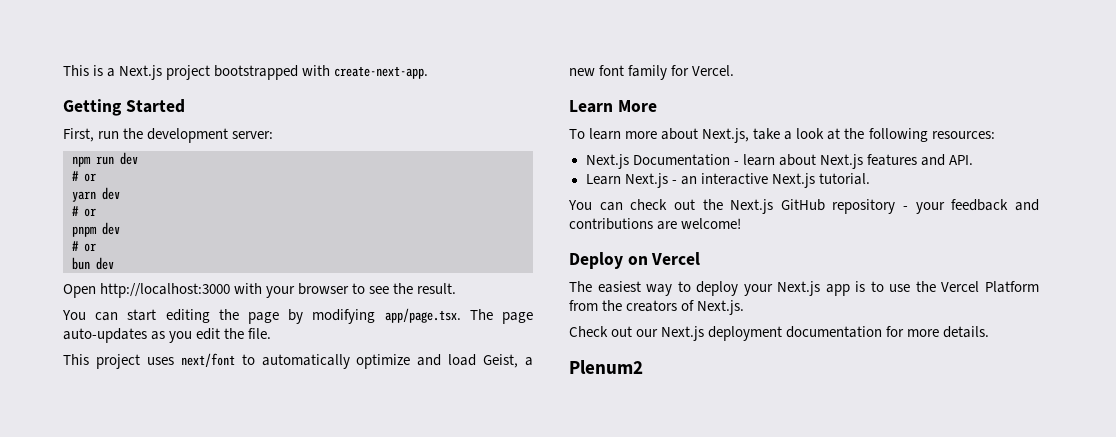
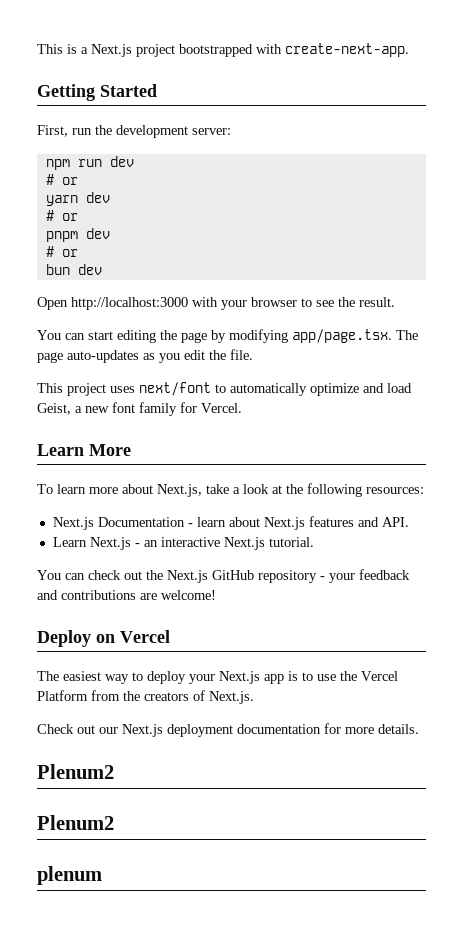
(643, 367) none -> [37,815,114,830] [37,866,102,885] // Plenum2 // plenum

